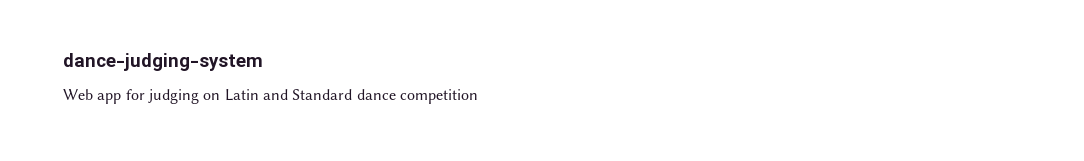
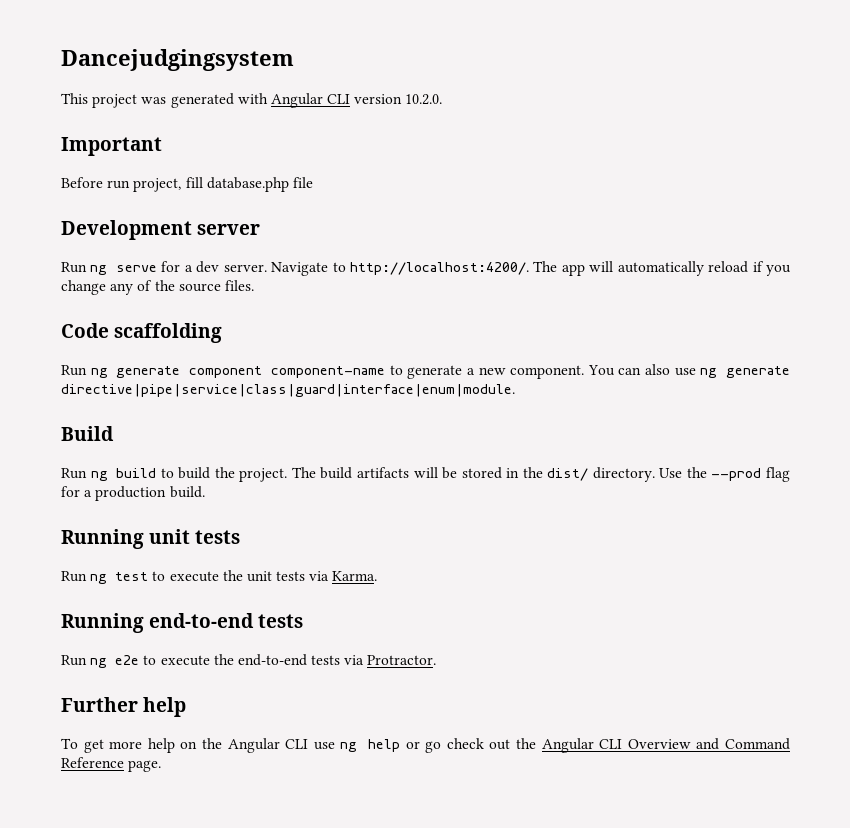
[63,53,263,71] [63,89,478,104] dance-judging-system // Web app for judging on Latin and Standard dance competition -> [61,49,294,71] [61,93,443,108] [61,137,162,156] [61,177,313,192] [61,220,261,240] [61,261,792,276] [61,280,254,295] [61,323,223,343] [61,364,790,379] [61,384,515,397] [61,426,114,441] [61,467,790,482] [61,486,205,501] [61,529,241,549] [61,570,378,584] [61,613,304,633] [61,654,437,668] [61,697,187,717] [61,738,790,753] [61,757,162,772] Dancejudgingsystem // This project was generated with Angular CLI version 10.2.0. // Important // Before run project, fill database.php file // Development server // Run ng serve for a dev server. Navigate to http://localhost:4200/. The app will automatically reload if you change any of the source files. // Code scaffolding // Run ng generate component component-name to generate a new component. You can also use ng generate directive|pipe|service|class|guard|interface|enum|module. // Build // Run ng build to build the project. The build artifacts will be stored in the dist/ directory. Use the --prod flag for a production build. // Running unit tests // Run ng test to execute the unit tests via Karma. // Running end-to-end tests // Run ng e2e to execute the end-to-end tests via Protractor. // Further help // To get more help on the Angular CLI use ng help or go check out the Angular CLI Overview and Command Reference page.

